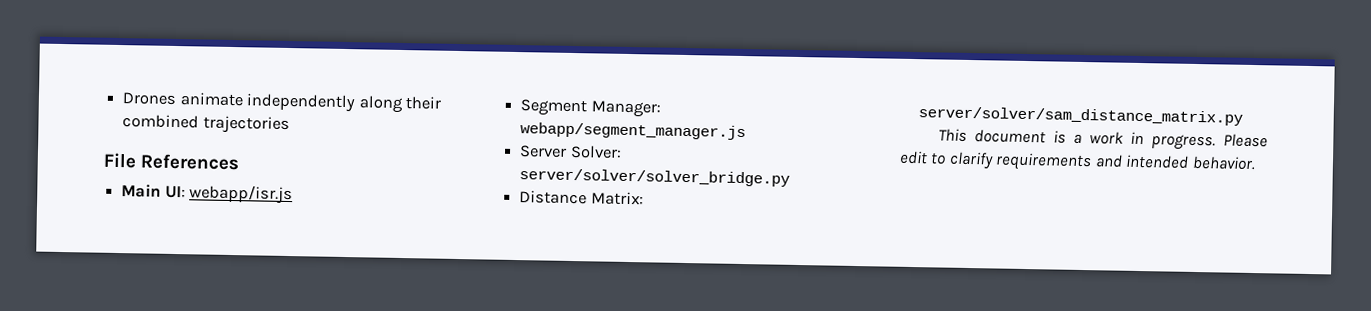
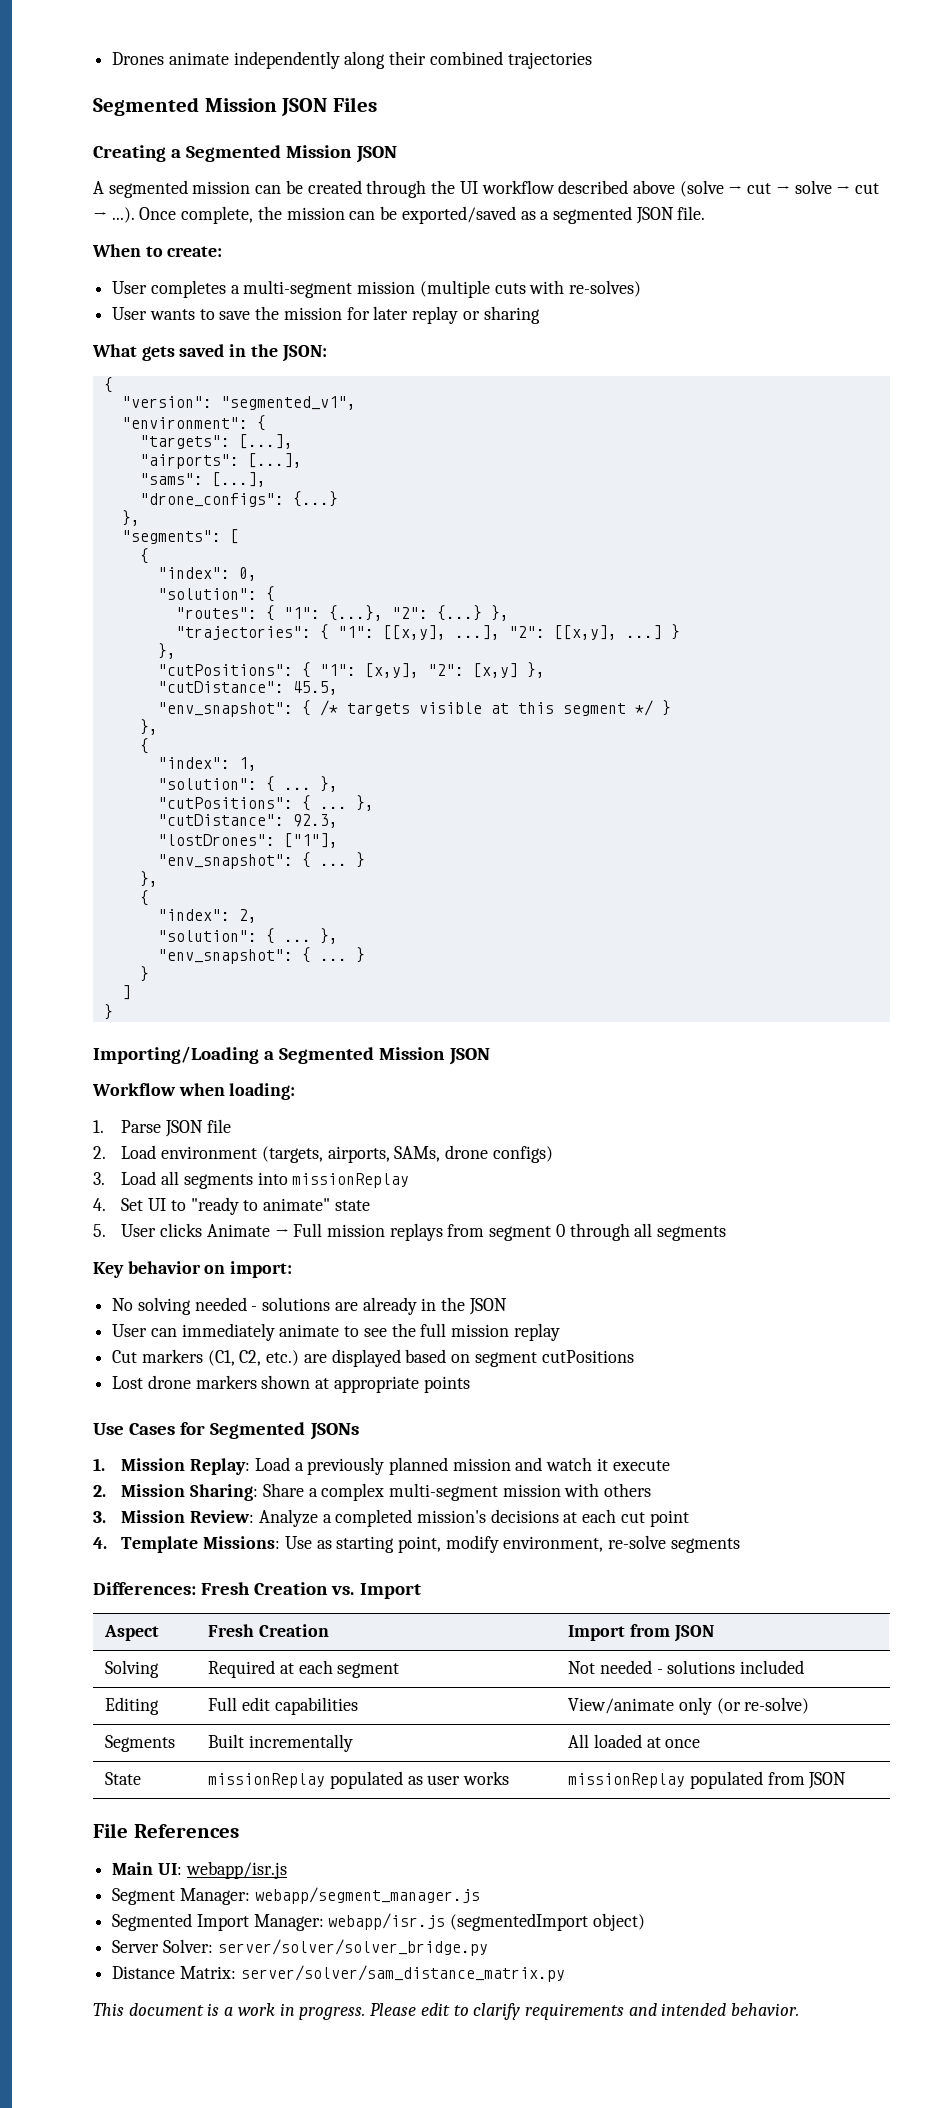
(290, 125) none -> [93,97,377,116] [93,145,397,163] [93,180,880,198] [93,206,706,224] [92,244,223,257] [112,280,642,298] [112,306,540,324] [92,344,327,362] [103,377,113,393] [121,396,356,410] [121,415,266,431] [139,434,293,449] [139,453,302,469] [139,472,266,487] [139,491,338,507] [121,510,140,526] [121,529,239,544] [139,548,149,564] [157,567,257,581] [157,586,275,602] [175,605,509,621] [175,624,680,640] [157,643,176,659] [157,662,545,678] [157,681,338,695] [157,700,671,717] [139,719,158,735] [139,738,149,754] [157,757,257,771] [157,776,338,792] [157,795,374,811] [157,814,338,828] [157,833,338,848] [157,852,365,869] [139,871,158,887] [139,890,149,906] [157,909,257,923] [157,928,338,944] [157,947,365,964] [139,966,149,982] [121,985,131,1000] [103,1004,113,1020] [93,1046,490,1065] [92,1083,296,1100] [93,1119,231,1137] [93,1145,553,1163] [93,1171,410,1189] [93,1197,370,1215] [93,1223,727,1241] [93,1261,293,1278] [112,1297,507,1315] [112,1323,560,1341] [112,1349,634,1367] [112,1375,470,1393] [93,1422,359,1440] [93,1457,670,1475] [93,1483,652,1501] [93,1509,689,1527] [93,1535,740,1553] [93,1582,421,1599] [104,1625,160,1641] [208,1624,330,1637] [568,1624,714,1642] [105,1660,160,1678] [208,1660,400,1678] [568,1660,805,1674] [105,1697,160,1715] [208,1697,358,1715] [568,1697,810,1715] [105,1735,176,1752] [208,1734,354,1752] [568,1734,701,1748] [105,1772,142,1785] [208,1771,510,1789] [568,1771,847,1789] // Segmented Mission JSON Files // Creating a Segmented Mission JSON // A segmented mission can be created through the UI workflow described above (solve → cut → solve → cut → ...). Once complete, the mission can be exported/saved as a segmented JSON file. // When to create: // User completes a multi-segment mission (multiple cuts with re-solves) // User wants to save the mission for later replay or sharing // What gets saved in the JSON: // { // "version": "segmented_v1", // "environment": { // "targets": [...], // "airports": [...], // "sams": [...], // "drone_configs": {...} // }, // "segments": [ // { // "index": 0, // "solution": { // "routes": { "1": {...}, "2": {...} }, // "trajectories": { "1": [[x,y], ...], "2": [[x,y], ...] } // }, // "cutPositions": { "1": [x,y], "2": [x,y] }, // "cutDistance": 45.5, // "env_snapshot": { /* targets visible at this segment */ } // }, // { // "index": 1, // "solution": { ... }, // "cutPositions": { ... }, // "cutDistance": 92.3, // "lostDrones": ["1"], // "env_snapshot": { ... } // }, // { // "index": 2, // "solution": { ... }, // "env_snapshot": { ... } // } // ] // } // Importing/Loading a Segmented Mission JSON // Workflow when loading: // 1. Parse JSON file // 2. Load environment (targets, airports, SAMs, drone configs) // 3. Load all segments into missionReplay // 4. Set UI to "ready to animate" state // 5. User clicks Animate → Full mission replays from segment 0 through all segments // Key behavior on import: // No solving needed - solutions are already in the JSON // User can immediately animate to see the full mission replay // Cut markers (C1, C2, etc.) are displayed based on segment cutPositions // Lost drone markers shown at appropriate points // Use Cases for Segmented JSONs // 1. Mission Replay: Load a previously planned mission and watch it execute // 2. Mission Sharing: Share a complex multi-segment mission with others // 3. Mission Review: Analyze a completed mission's decisions at each cut point // 4. Template Missions: Use as starting point, modify environment, re-solve segments // Differences: Fresh Creation vs. Import // Aspect | Fresh Creation | Import from JSON // Solving | Required at each segment | Not needed - solutions included // Editing | Full edit capabilities | View/animate only (or re-solve) // Segments | Built incrementally | All loaded at once // State | missionReplay populated as user works | missionReplay populated from JSON
(747, 131) none -> [112,1913,645,1931] // Segmented Import Manager: webapp/isr.js (segmentedImport object)

